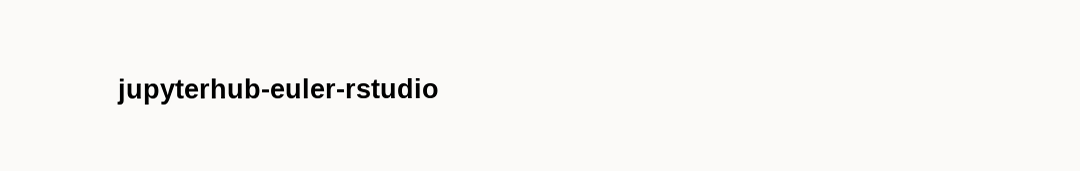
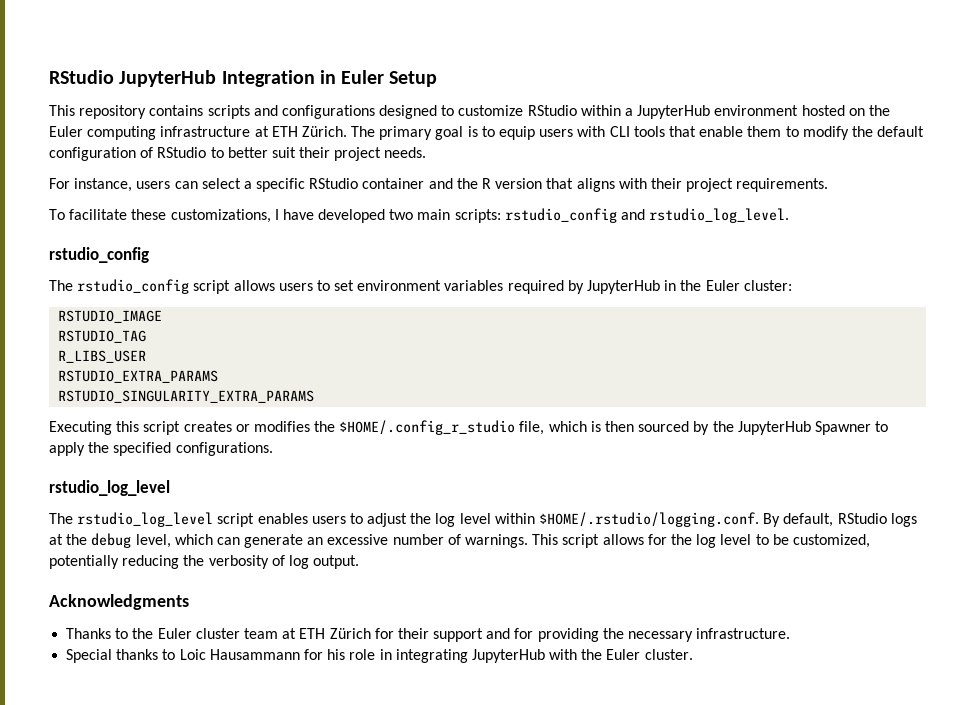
[116,78,440,105] jupyterhub-euler-rstudio -> [49,70,438,87] [49,105,890,119] [49,126,925,140] [49,147,427,161] [49,178,829,192] [49,208,790,223] [49,247,149,263] [49,279,792,294] [58,310,163,323] [58,330,147,343] [58,350,147,363] [58,370,219,383] [58,390,315,403] [49,420,889,435] [49,442,273,456] [49,480,170,496] [49,512,917,527] [49,533,870,548] [49,555,360,569] [49,594,189,610] [66,628,791,642] [66,649,693,663] RStudio JupyterHub Integration in Euler Setup // This repository contains scripts and configurations designed to customize RStudio within a JupyterHub environment hosted on the Euler computing infrastructure at ETH Zürich. The primary goal is to equip users with CLI tools that enable them to modify the default configuration of RStudio to better suit their project needs. // For instance, users can select a specific RStudio container and the R version that aligns with their project requirements. // To facilitate these customizations, I have developed two main scripts: rstudio_config and rstudio_log_level. // rstudio_config // The rstudio_config script allows users to set environment variables required by JupyterHub in the Euler cluster: // RSTUDIO_IMAGE // RSTUDIO_TAG // R_LIBS_USER // RSTUDIO_EXTRA_PARAMS // RSTUDIO_SINGULARITY_EXTRA_PARAMS // Executing this script creates or modifies the $HOME/.config_r_studio file, which is then sourced by the JupyterHub Spawner to apply the specified configurations. // rstudio_log_level // The rstudio_log_level script enables users to adjust the log level within $HOME/.rstudio/logging.conf. By default, RStudio logs at the debug level, which can generate an excessive number of warnings. This script allows for the log level to be customized, potentially reducing the verbosity of log output. // Acknowledgments // Thanks to the Euler cluster team at ETH Zürich for their support and for providing the necessary infrastructure. // Special thanks to Loic Hausammann for his role in integrating JupyterHub with the Euler cluster.

